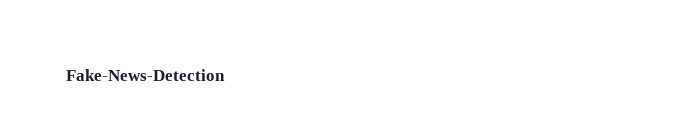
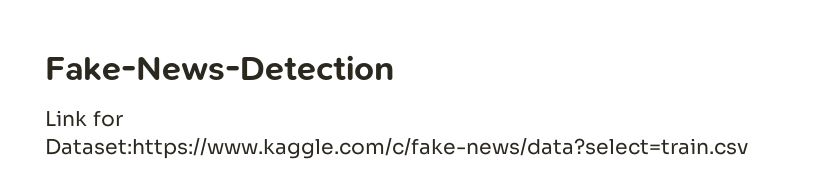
(225, 75) none -> [45,110,123,127] [45,138,748,159] // Link for Dataset:https://www.kaggle.com/c/fake-news/data?select=train.csv

